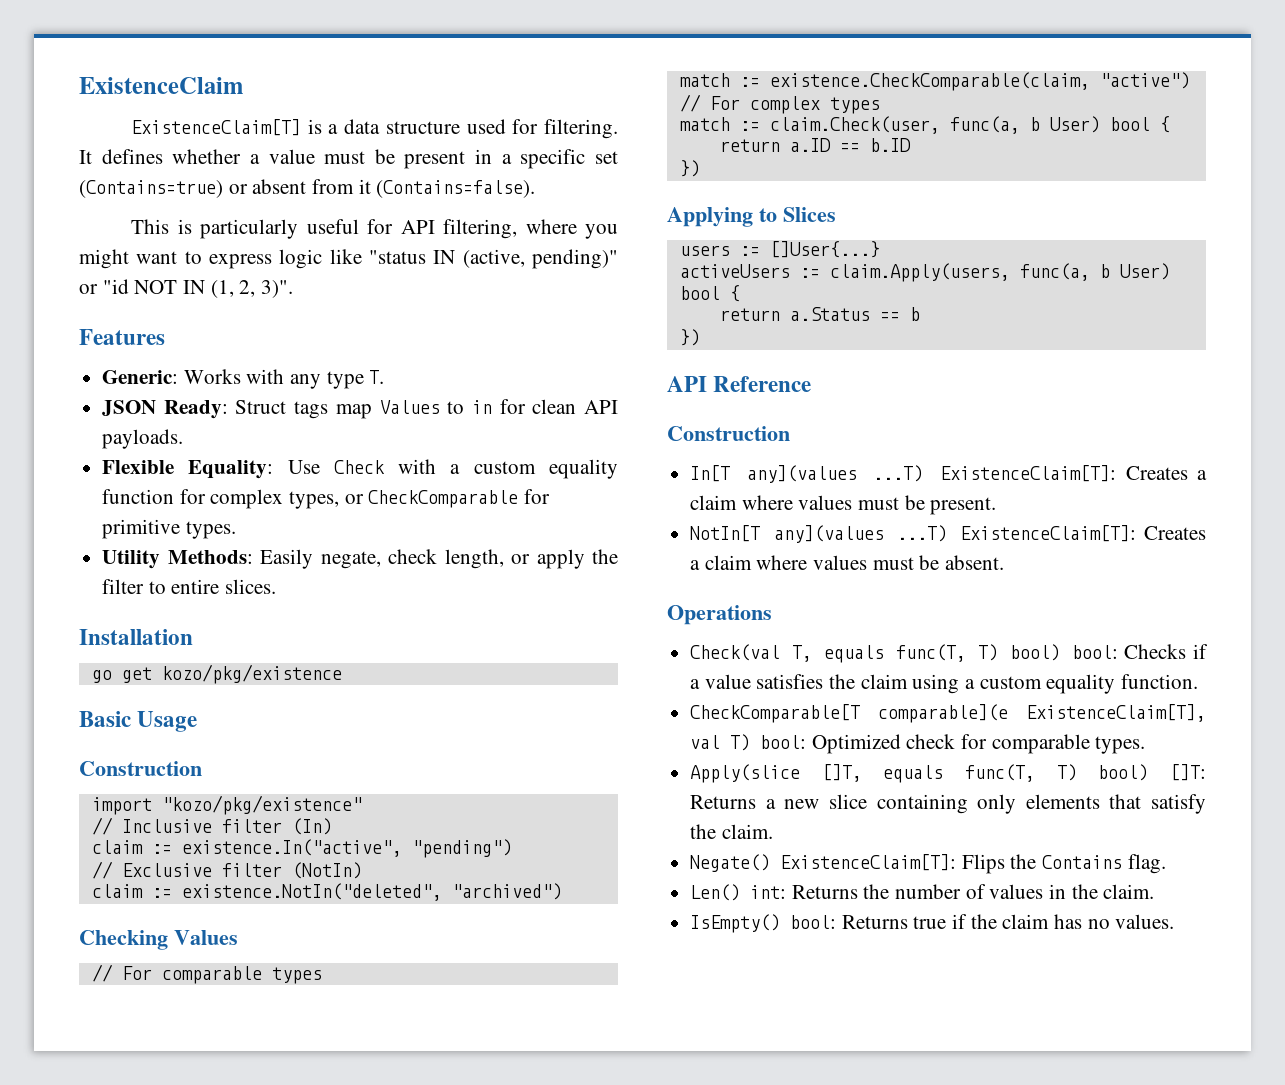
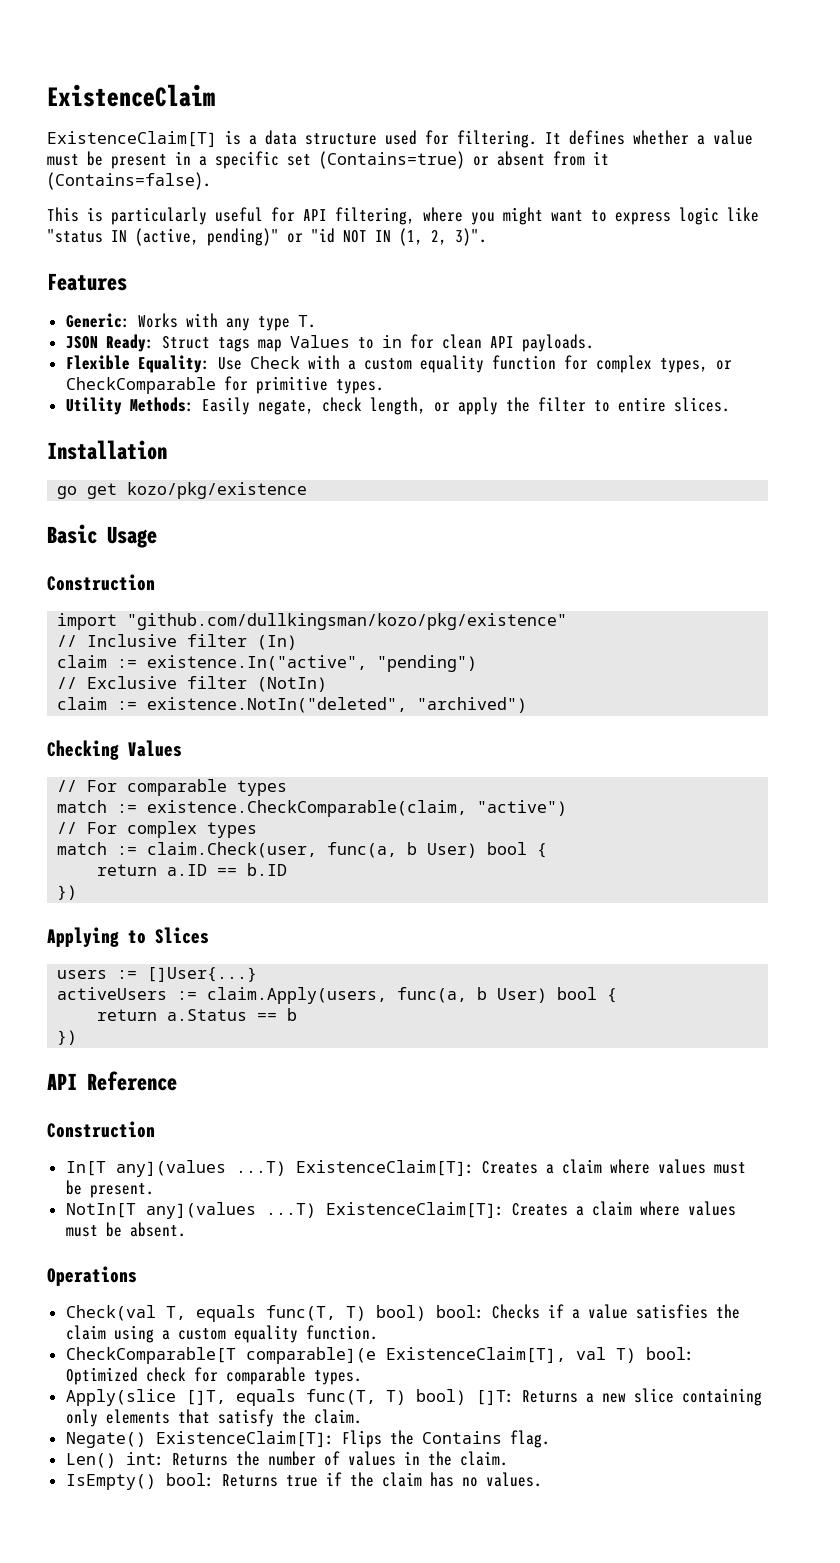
[161,795,362,815] "kozo/pkg/existence" -> [127,613,568,630] "github.com/dullkingsman/kozo/pkg/existence"

